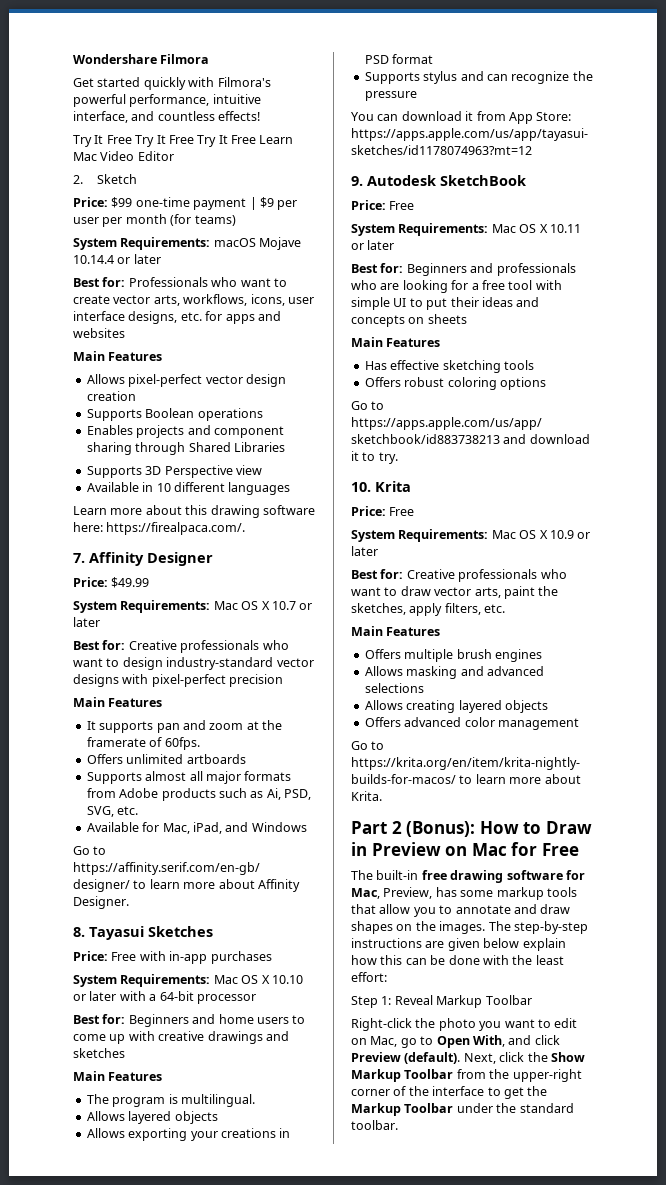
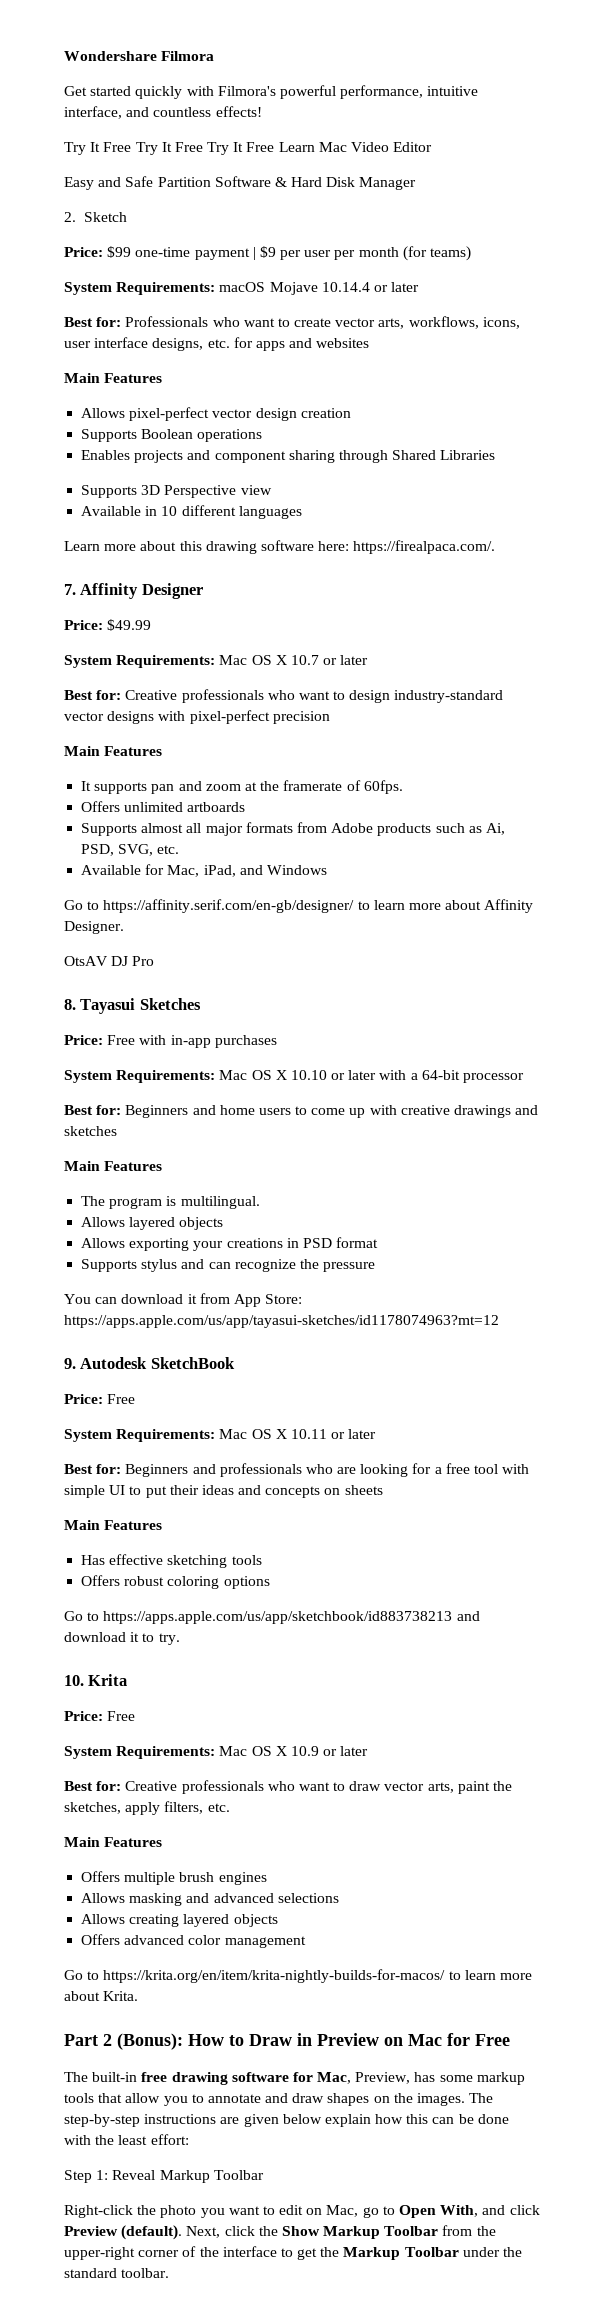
(174, 156) none -> [64,176,417,190] // Easy and Safe Partition Software & Hard Disk Manager
(129, 902) none -> [64,956,155,966] // OtsAV DJ Pro

